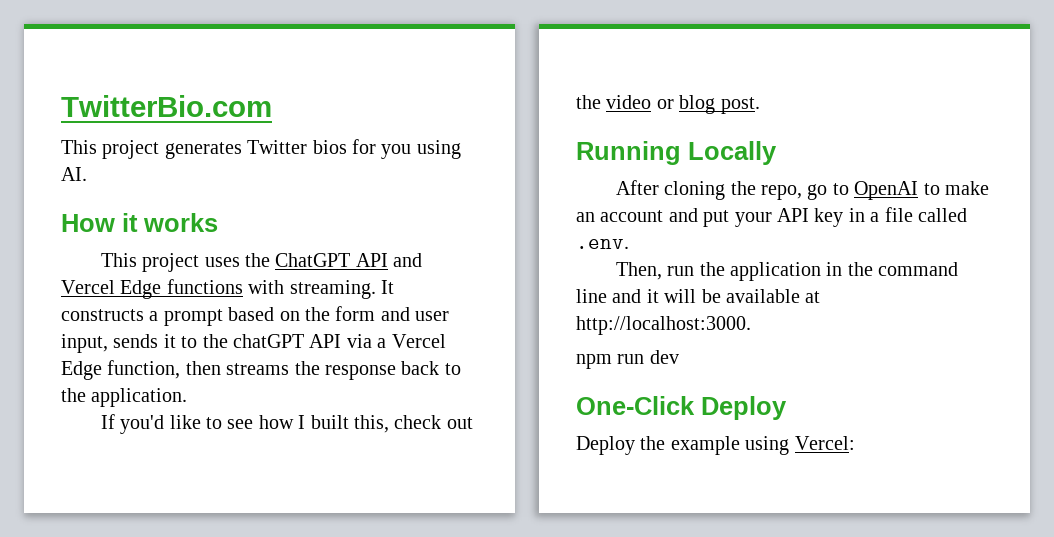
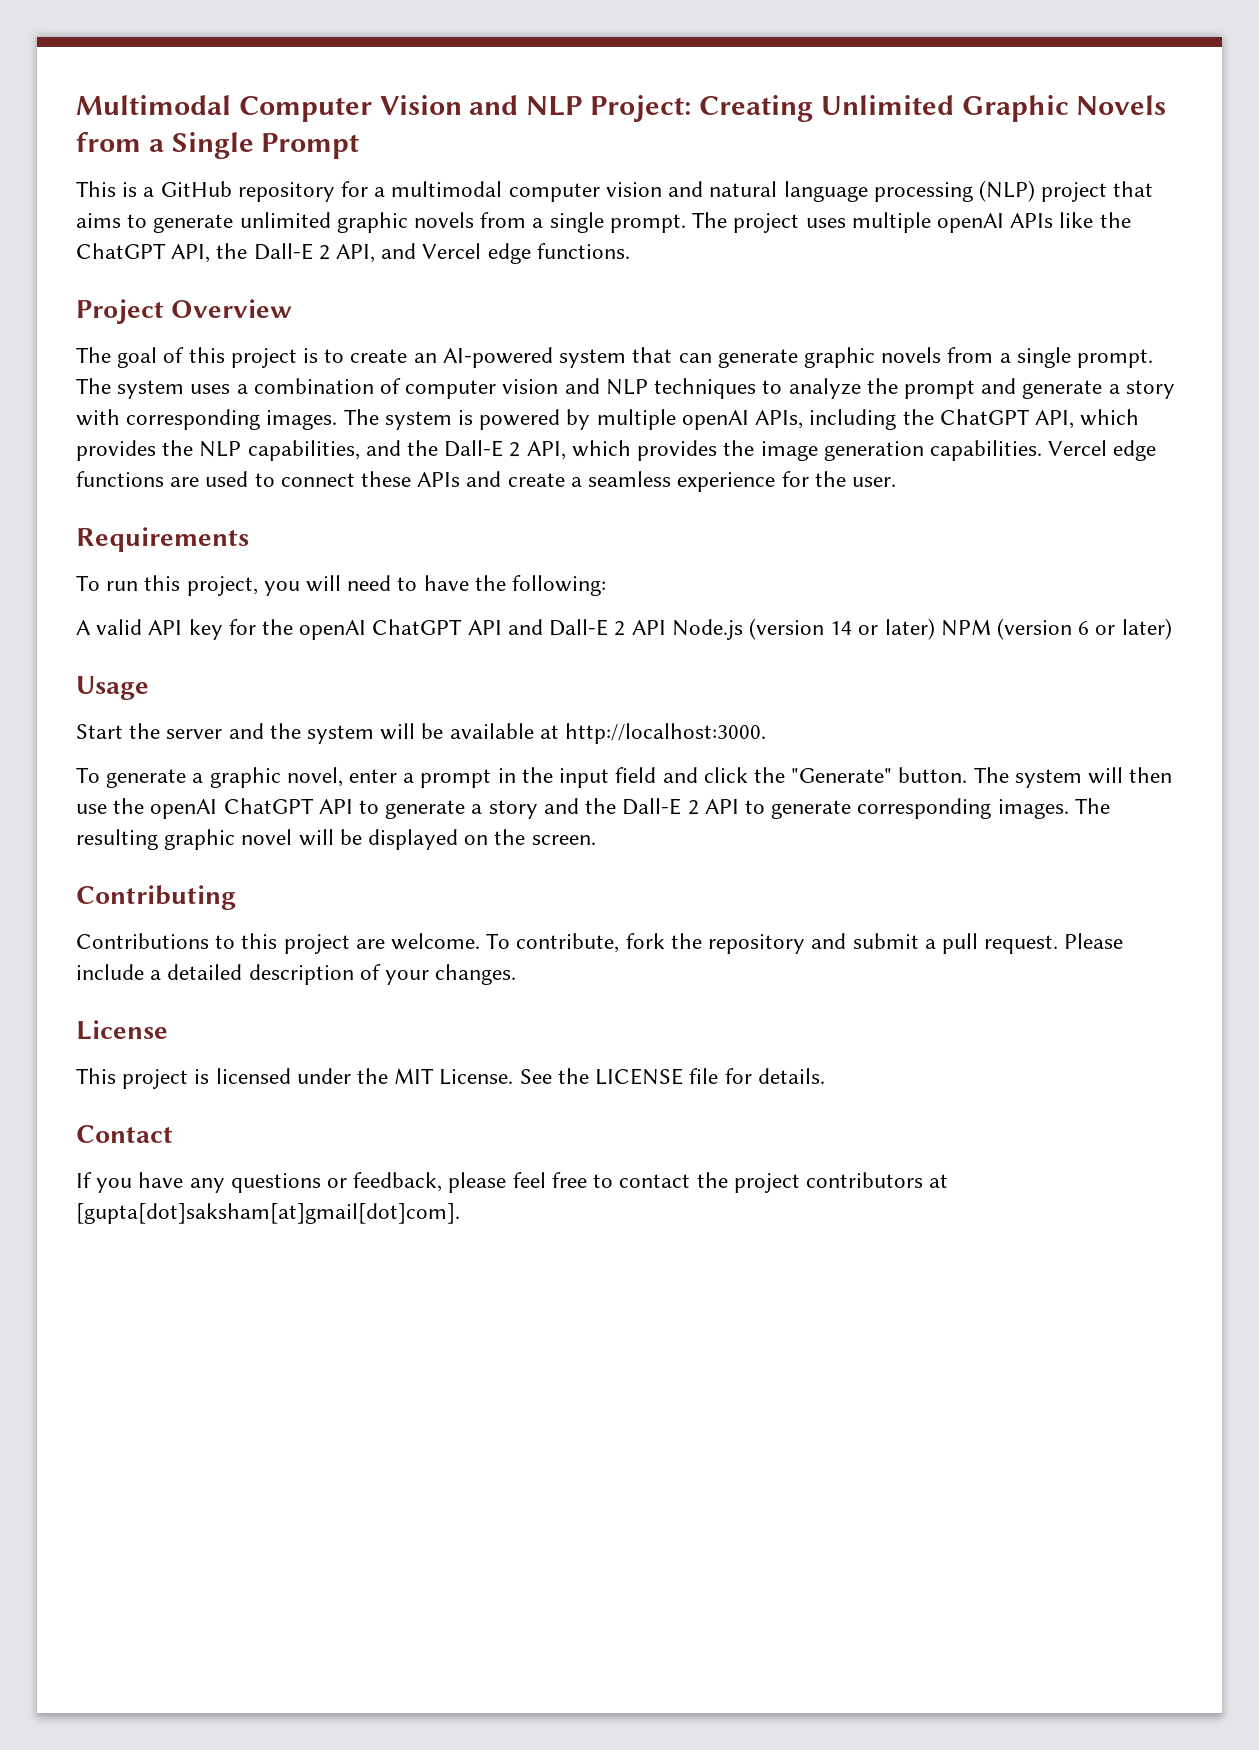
[61,95,272,117] [61,139,461,159] [61,167,87,181] [61,213,218,232] [100,253,423,272] [61,279,394,299] [61,306,450,326] [61,334,446,353] [61,360,461,380] [61,388,188,407] [100,414,473,434] [576,95,760,114] [576,141,777,165] [615,180,990,200] [576,207,967,227] [576,239,629,249] [615,262,959,281] [576,289,659,303] TwitterBio.com // This project generates Twitter bios for you using AI. // How it works // This project uses the ChatGPT API and Vercel Edge functions with streaming. It constructs a prompt based on the form and user input, sends it to the chatGPT API via a Vercel Edge function, then streams the response back to the application. // If you'd like to see how I built this, check out the video or blog post. // Running Locally // After cloning the repo, go to OpenAI to make an account and put your API key in a file called .env. // Then, run the application in the command line and it -> [76,95,1167,122] [76,132,360,159] [76,180,1154,202] [76,212,1131,233] [76,243,630,264] [76,299,293,324] [76,347,1153,368] [76,378,1175,399] [76,409,1140,430] [76,440,1157,461] [76,471,896,492] [76,527,249,552] [76,575,607,596] [76,618,1172,640] [76,676,149,700] [76,723,375,744] Multimodal Computer Vision and NLP Project: Creating Unlimited Graphic Novels from a Single Prompt // This is a GitHub repository for a multimodal computer vision and natural language processing (NLP) project that aims to generate unlimited graphic novels from a single prompt. The project uses multiple openAI APIs like the ChatGPT API, the Dall-E 2 API, and Vercel edge functions. // Project Overview // The goal of this project is to create an AI-powered system that can generate graphic novels from a single prompt. The system uses a combination of computer vision and NLP techniques to analyze the prompt and generate a story with corresponding images. The system is powered by multiple openAI APIs, including the ChatGPT API, which provides the NLP capabilities, and the Dall-E 2 API, which provides the image generation capabilities. Vercel edge functions are used to connect these APIs and create a seamless experience for the user. // Requirements // To run this project, you will need to have the following: // A valid API key for the openAI ChatGPT API and Dall-E 2 API Node.js (version 14 or later) NPM (version 6 or later) // Usage // Start the server and the system
[576,350,679,369] [576,396,787,420] [576,436,855,455] npm run dev // One-Click Deploy // Deploy the example using Vercel: -> [76,767,1173,788] [76,798,1110,819] [76,829,596,850] [76,885,236,910] [76,933,1124,954] [76,964,517,985] [76,1020,168,1040] [76,1068,825,1089] [76,1125,173,1143] [76,1172,949,1193] [76,1203,460,1224] To generate a graphic novel, enter a prompt in the input field and click the "Generate" button. The system will then use the openAI ChatGPT API to generate a story and the Dall-E 2 API to generate corresponding images. The resulting graphic novel will be displayed on the screen. // Contributing // Contributions to this project are welcome. To contribute, fork the repository and submit a pull request. Please include a detailed description of your changes. // License // This project is licensed under the MIT License. See the LICENSE file for details. // Contact // If you have any questions or feedback, please feel free to contact the project contributors at [gupta[dot]saksham[at]gmail[dot]com].

